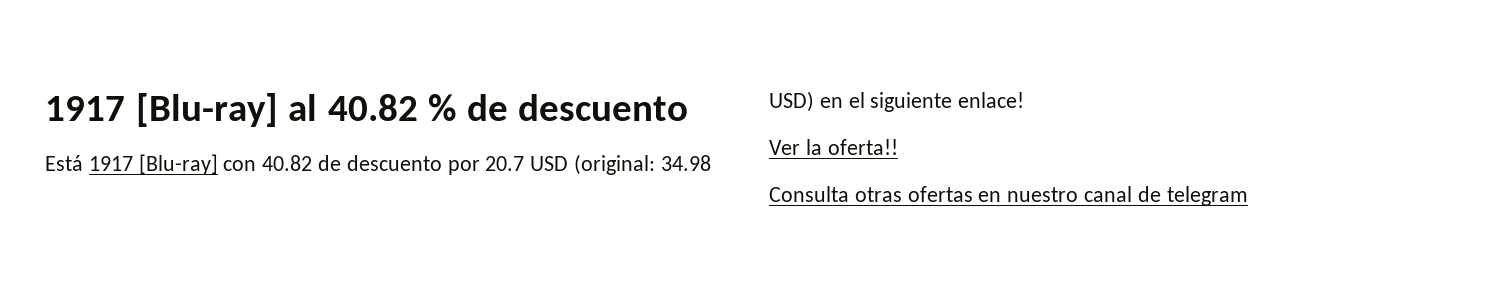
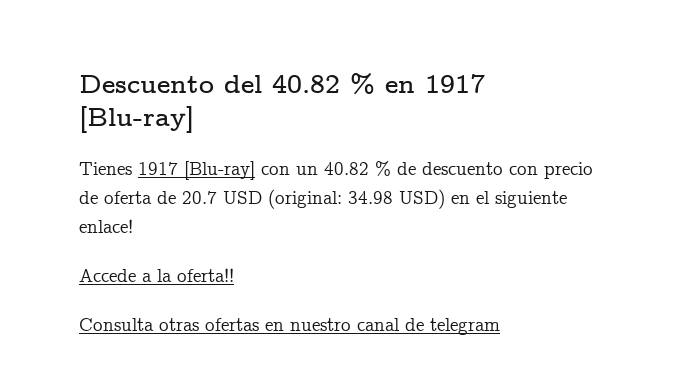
[45,93,689,127] [45,154,480,175] 1917 [Blu-ray] al 40.82 % de descuento // Está 1917 [Blu-ray] con 40.82 de descuento por -> [79,73,485,94] [79,106,194,133] [79,161,593,180] [79,191,176,204] Descuento del 40.82 % en 1917 [Blu-ray] // Tienes 1917 [Blu-ray] con un 40.82 % de descuento con precio de oferta de
[769,140,800,155] Ver -> [79,269,152,282] Accede a

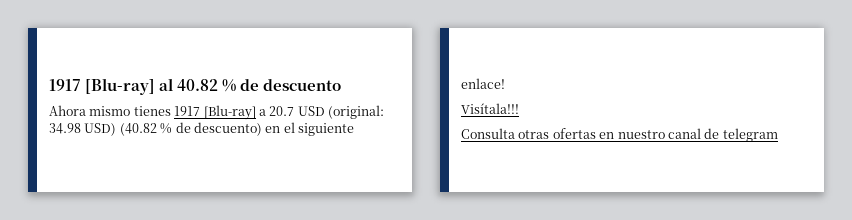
[79,73,485,94] [79,106,194,133] [79,161,593,180] [79,191,176,204] Descuento del 40.82 % en 1917 [Blu-ray] // Tienes 1917 [Blu-ray] con un 40.82 % de descuento con precio de oferta de -> [49,78,342,95] [49,105,266,120] 1917 [Blu-ray] al 40.82 % de descuento // Ahora mismo tienes 1917 [Blu-ray] a
(445, 199) none -> [119,122,262,136] (40.82 % de descuento)
[79,268,234,282] Accede a la oferta!! -> [461,103,519,114] Visítala!!!

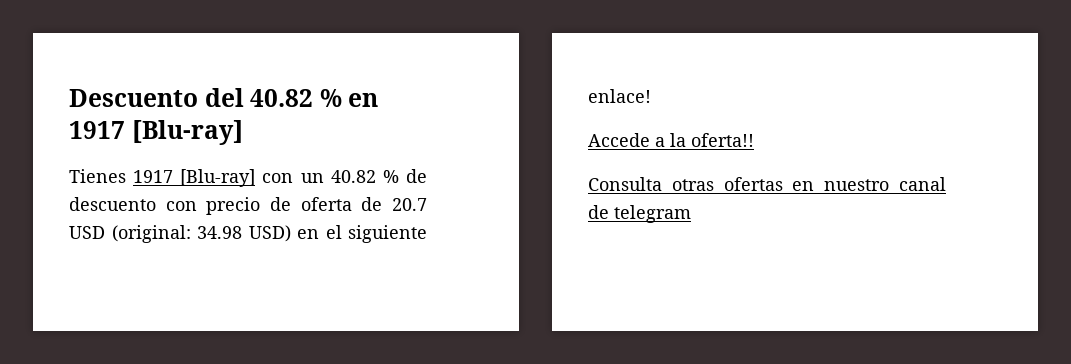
[49,78,342,95] [49,105,266,120] 1917 [Blu-ray] al 40.82 % de descuento // Ahora mismo tienes 1917 [Blu-ray] a -> [69,88,379,107] [69,120,243,145] [69,169,428,187] [69,197,383,215] Descuento del 40.82 % en 1917 [Blu-ray] // Tienes 1917 [Blu-ray] con un 40.82 % de descuento con precio de oferta de
[119,122,262,136] (40.82 % de descuento) -> (291, 233) none
[461,103,519,114] Visítala!!! -> [588,133,754,147] Accede a la oferta!!

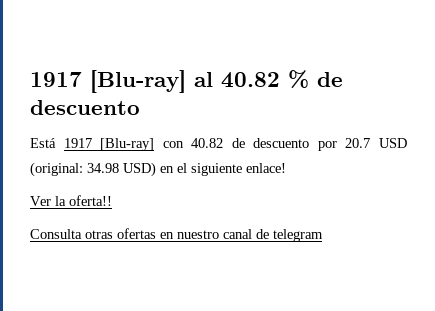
[69,88,379,107] [69,120,243,145] [69,169,428,187] [69,197,383,215] Descuento del 40.82 % en 1917 [Blu-ray] // Tienes 1917 [Blu-ray] con un 40.82 % de descuento con precio de oferta de -> [30,70,343,93] [30,100,140,115] [30,138,337,151] 1917 [Blu-ray] al 40.82 % de descuento // Está 1917 [Blu-ray] con 40.82 de descuento por
[588,133,665,147] Accede a -> [30,196,51,206] Ver

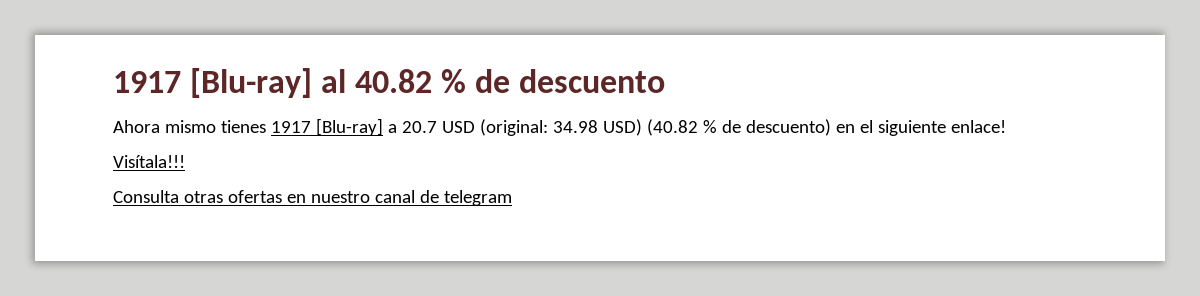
[30,138,337,151] Está 1917 [Blu-ray] con 40.82 de descuento por -> [113,118,397,136] Ahora mismo tienes 1917 [Blu-ray] a
(156, 169) none -> [646,119,831,136] (40.82 % de descuento)
[30,195,112,206] Ver la oferta!! -> [113,155,185,168] Visítala!!!

